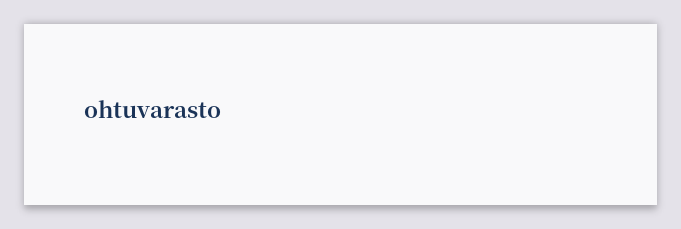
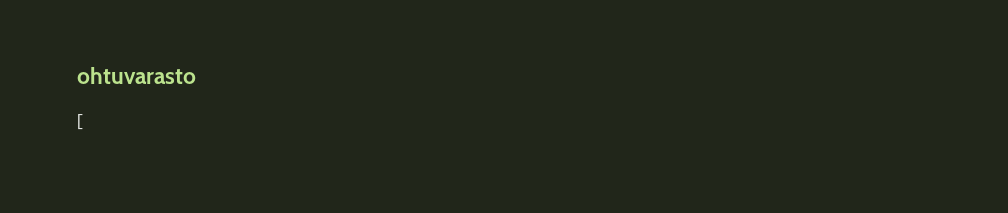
(221, 109) none -> [77,114,83,130] // [

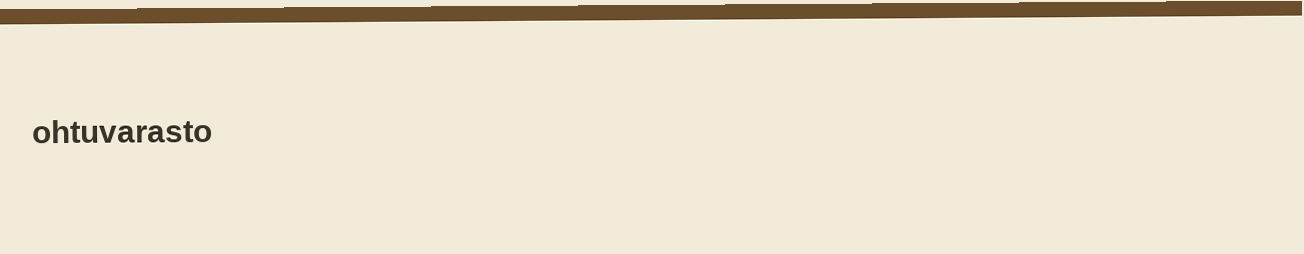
[77,114,83,130] // [ -> (213, 131) none

